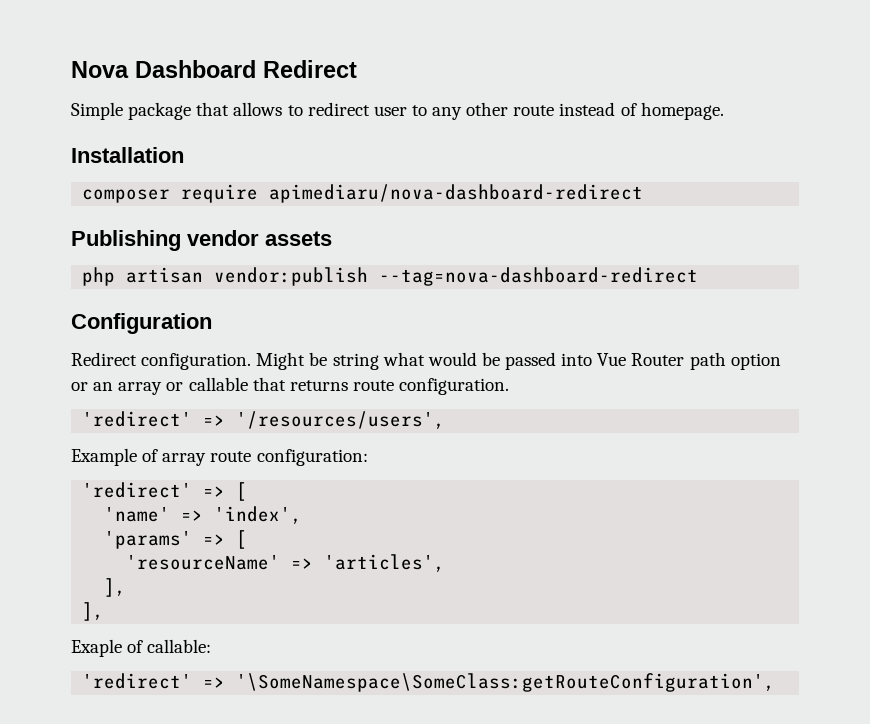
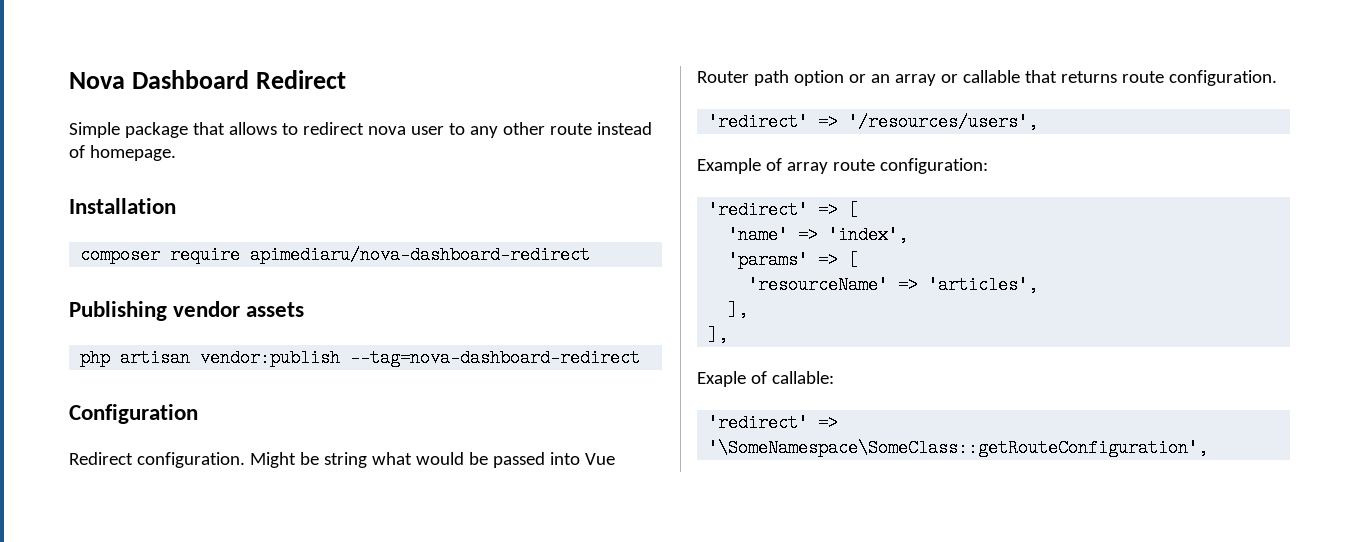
(370, 109) none -> [367,126,406,135] nova
[236,673,776,692] '\SomeNamespace\SomeClass:getRouteConfiguration', -> [708,439,1209,457] '\SomeNamespace\SomeClass::getRouteConfiguration',

